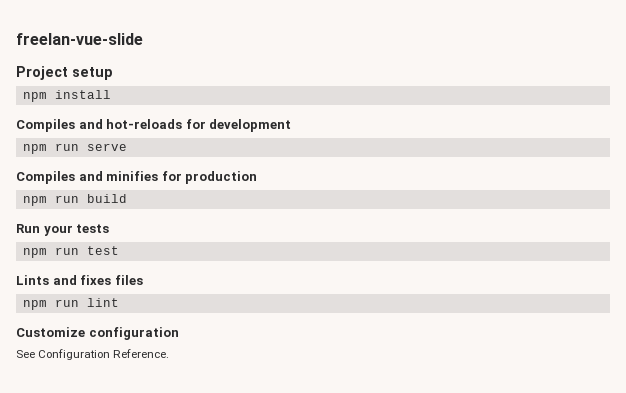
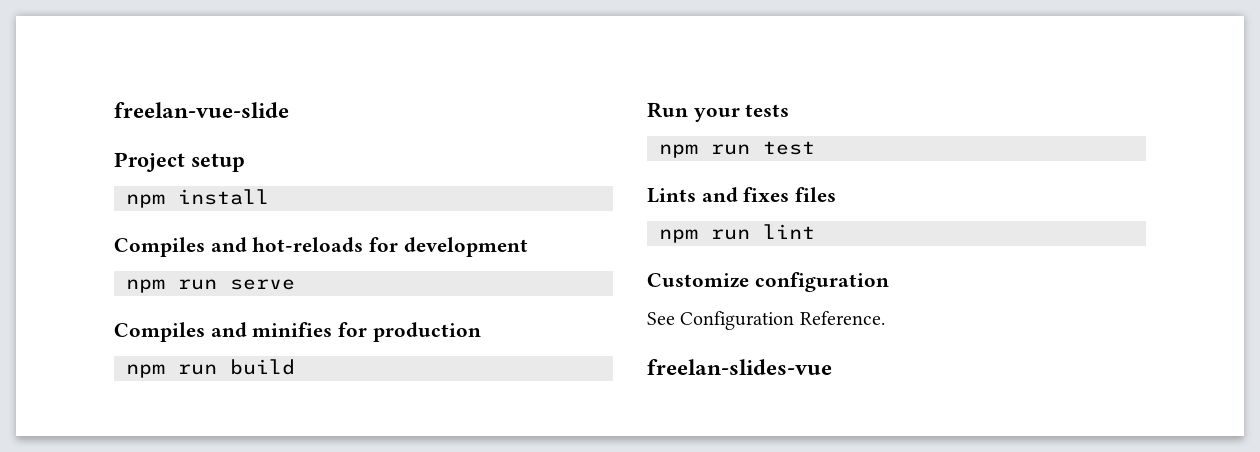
(170, 353) none -> [647,359,832,375] // freelan-slides-vue

